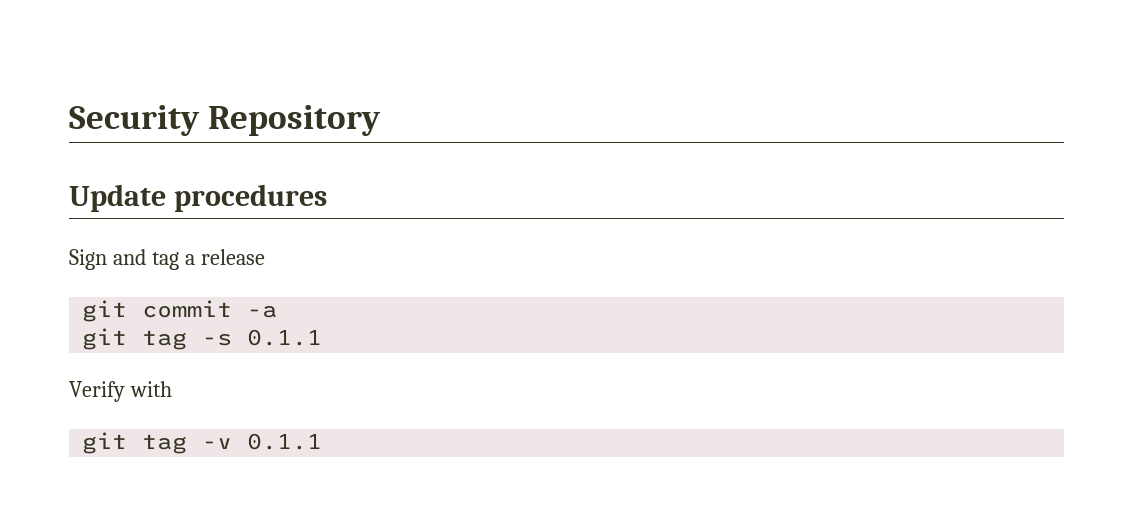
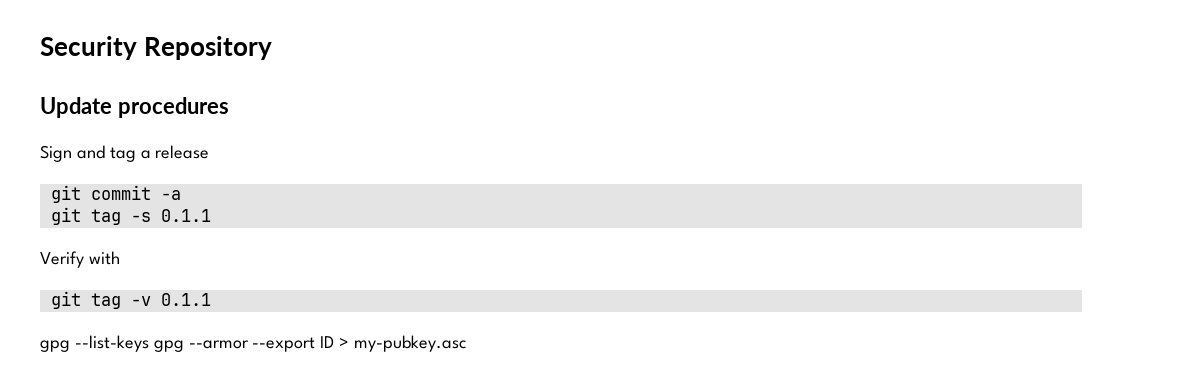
(323, 441) none -> [40,335,467,352] // gpg --list-keys gpg --armor --export ID > my-pubkey.asc

